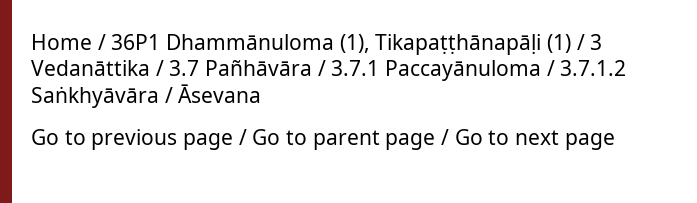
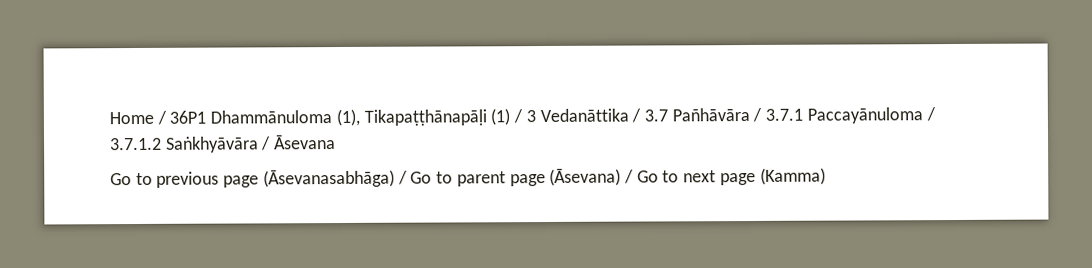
(234, 141) none -> [262,168,395,188] (Āsevanasabhāga)
(436, 141) none -> [549,167,622,186] (Āsevana)
(615, 141) none -> [759,167,826,185] (Kamma)

